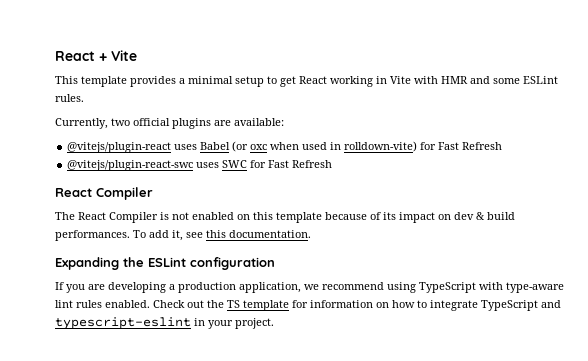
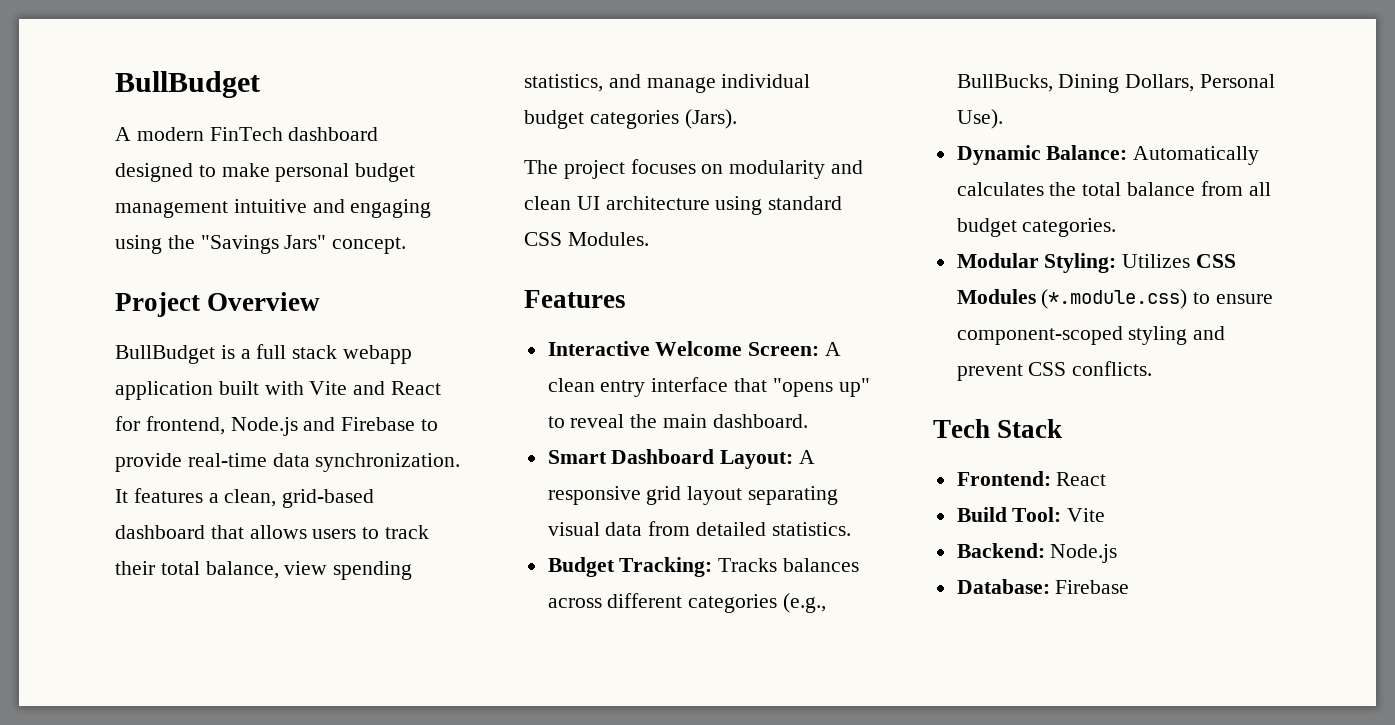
[55,50,137,61] [55,76,558,87] [55,94,84,102] [55,118,284,129] [67,141,503,153] [67,160,333,171] [55,187,153,200] [55,212,515,223] [55,230,311,241] [55,257,275,270] [55,282,564,293] [55,300,561,311] [55,317,274,329] React + Vite // This template provides a minimal setup to get React working in Vite with HMR and some ESLint rules. // Currently, two official plugins are available: // @vitejs/plugin-react uses Babel (or oxc when used in rolldown-vite) for Fast Refresh // @vitejs/plugin-react-swc uses SWC for Fast Refresh // React Compiler // The React Compiler is not enabled on this template because of its impact on dev & build performances. To add it, see this documentation. // Expanding the ESLint configuration // If you are developing a production application, we recommend using TypeScript with type-aware lint rules enabled. Check out the TS template for information on how to integrate TypeScript and typescript-eslint in your project. -> [115,71,260,98] [115,127,379,141] [115,163,416,182] [115,199,432,218] [115,235,407,254] [115,292,321,317] [115,344,413,364] [115,381,442,400] [115,416,439,436] [115,453,461,472] [115,488,375,508] [115,525,430,539] [115,561,413,580] [524,74,811,93] [524,109,737,129] [524,159,864,179] [524,196,843,215] [524,232,649,246] [524,290,626,308] [547,341,842,356] [547,377,870,397] [547,414,808,428] [547,449,816,469] [547,486,839,505] [547,521,851,536] [547,557,860,577] [547,593,827,613] [956,74,1276,93] [956,109,1003,129] [956,145,1260,165] [956,181,1271,196] [956,218,1117,237] [956,253,1237,273] [956,289,1274,309] [956,326,1226,345] [956,361,1153,381] [933,419,1063,438] [956,471,1107,486] [956,507,1106,522] [956,543,1118,563] [956,579,1130,594] BullBudget // A modern FinTech dashboard designed to make personal budget management intuitive and engaging using the "Savings Jars" concept. // Project Overview // BullBudget is a full stack webapp application built with Vite and React for frontend, Node.js and Firebase to provide real-time data synchronization. It features a clean, grid-based dashboard that allows users to track their total balance, view spending statistics, and manage individual budget categories (Jars). // The project focuses on modularity and clean UI architecture using standard CSS Modules. // Features // Interactive Welcome Screen: A clean entry interface that "opens up" to reveal the main dashboard. // Smart Dashboard Layout: A responsive grid layout separating visual data from detailed statistics. // Budget Tracking: Tracks balances across different categories (e.g., BullBucks, Dining Dollars, Personal Use). // Dynamic Balance: Automatically calculates the total balance from all budget categories. // Modular Styling: Utilizes CSS Modules (*.module.css) to ensure component-scoped styling and prevent CSS conflicts. // Tech Stack // Frontend: React // Build Tool: Vite // Backend: Node.js // Database: Firebase

